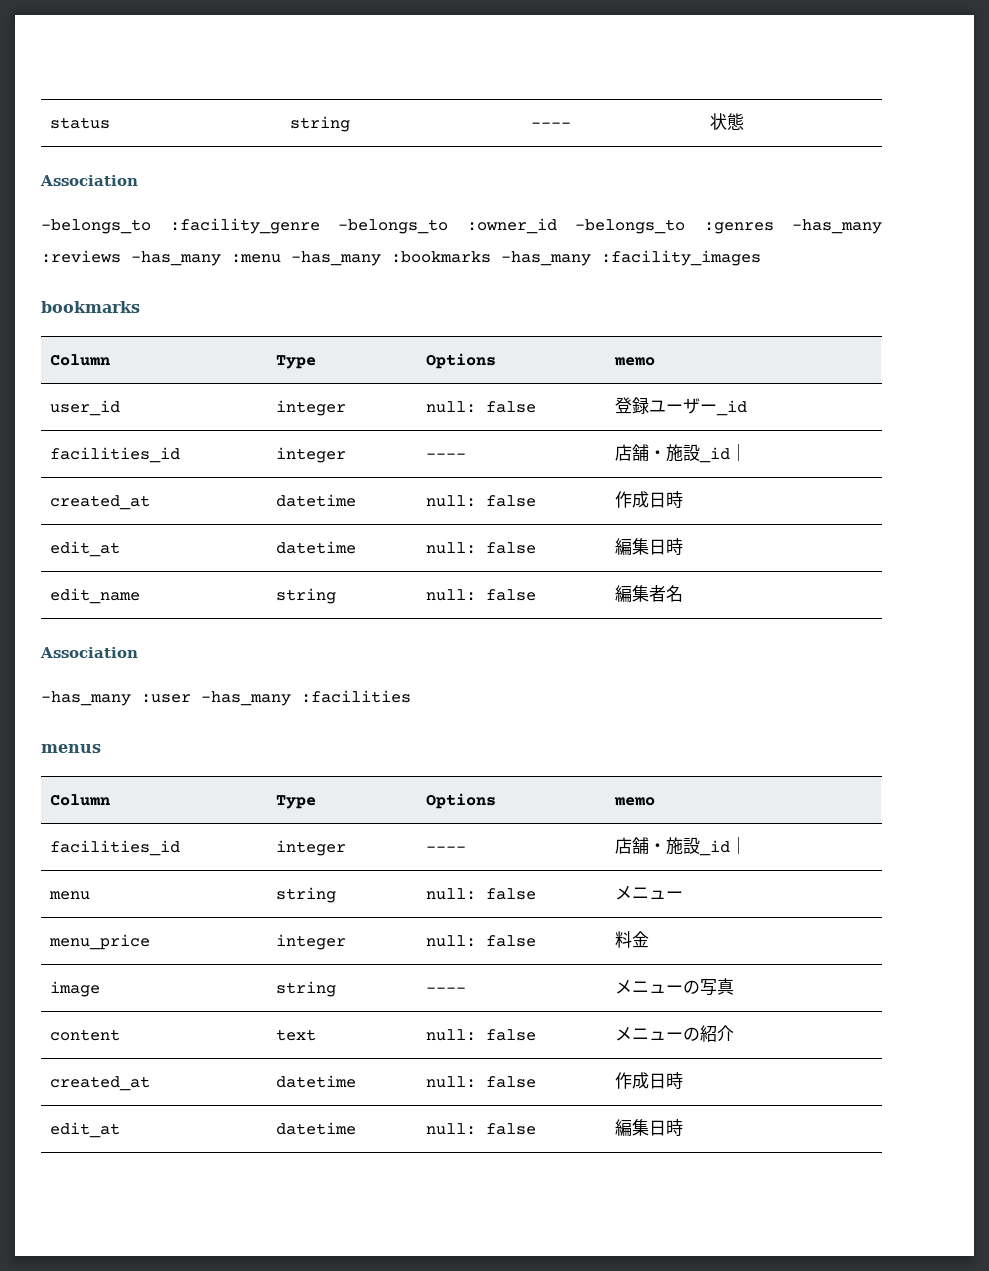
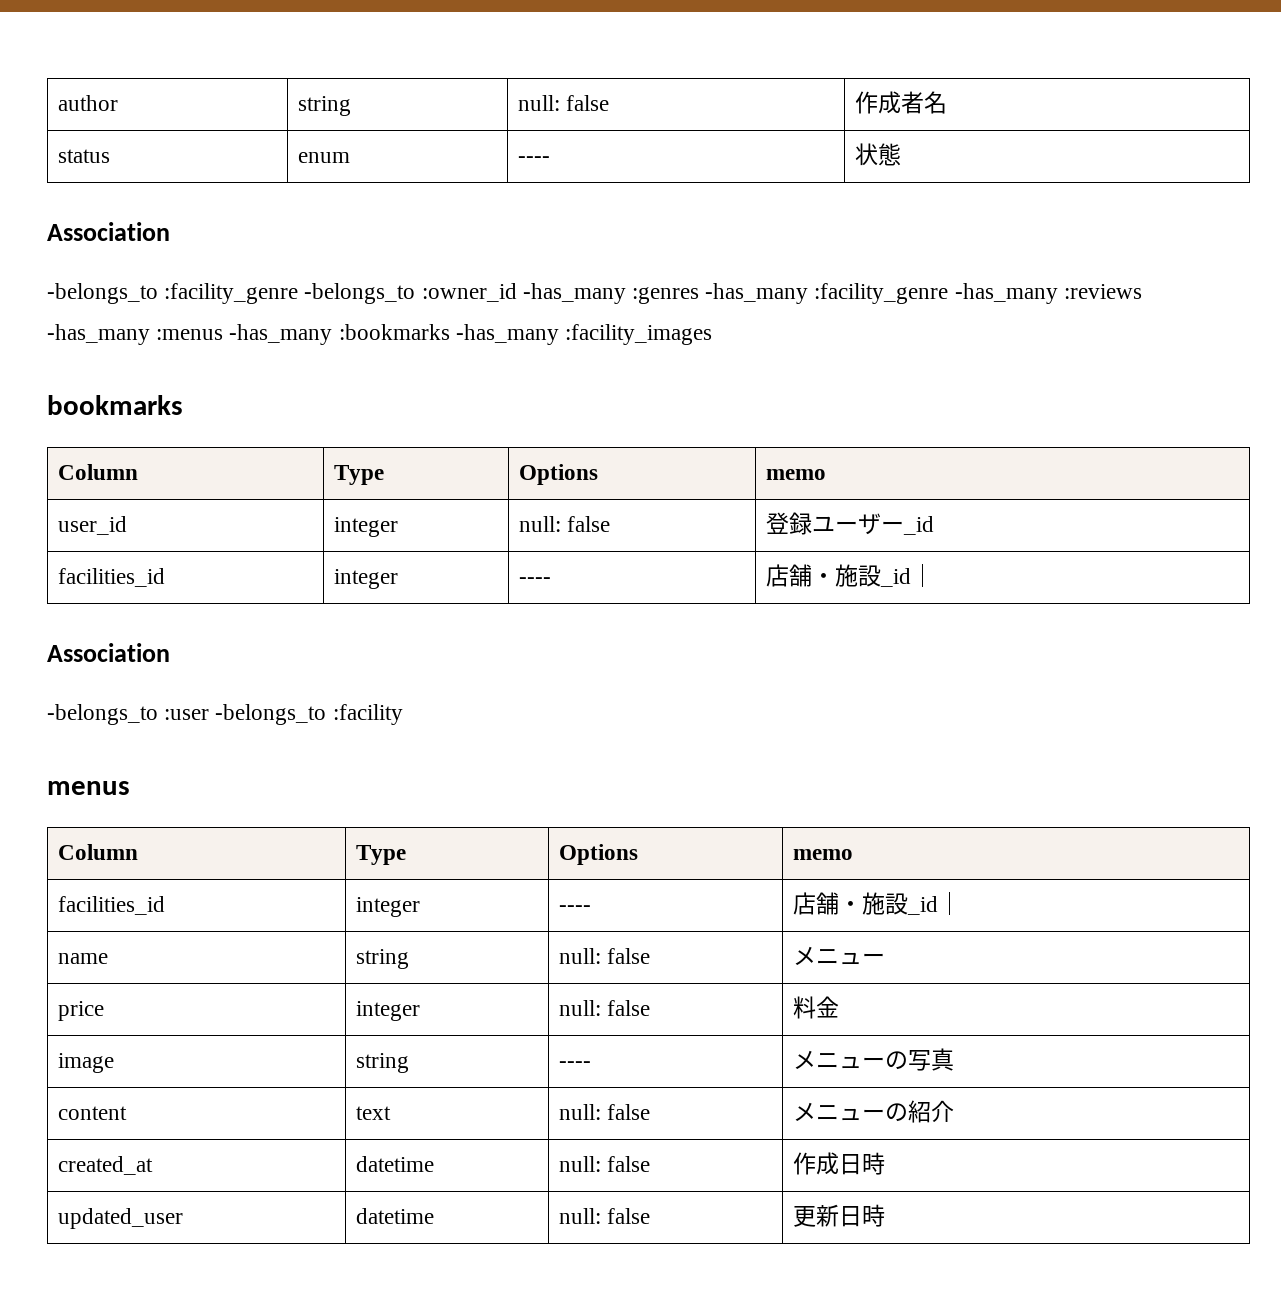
(49, 123) none -> [57,95,118,111] [297,96,351,116] [517,95,609,111] [854,91,947,114] author | string | null: false | 作成者名 //
[289,116,350,132] string -> [297,152,350,163] enum
[575,219,685,234] -belongs_to -> [522,283,626,304] -has_many
(882, 226) none -> [814,283,1058,304] :facility_genre -has_many
[231,254,281,263] :menu -> [156,329,224,340] :menus
[49,495,150,510] [275,494,356,507] [425,495,536,507] [614,491,683,508] [49,541,120,557] [275,541,356,554] [425,542,536,554] [614,538,683,555] [49,588,140,604] [275,588,336,604] [425,589,536,601] [614,585,683,602] [40,647,138,658] [41,690,411,706] // created_at | datetime | null: false | 作成日時 // edit_at | datetime | null: false | 編集日時 // edit_name | string | null: false | 編集者名 // Association // -has_many :user -has_many :facilities -> [47,643,170,662] [47,704,403,725] // Association // -belongs_to :user -belongs_to :facility
[48,891,90,900] menu -> [57,953,108,964] name
[48,934,150,950] menu_price -> [57,1001,104,1021] price
[49,1122,120,1138] [275,1122,356,1135] [425,1123,536,1135] [614,1119,649,1136] edit_at | datetime | null: false | 編集 -> [57,1208,183,1229] [355,1208,434,1224] [558,1208,650,1224] [792,1204,839,1227] updated_user | datetime | null: false | 更新

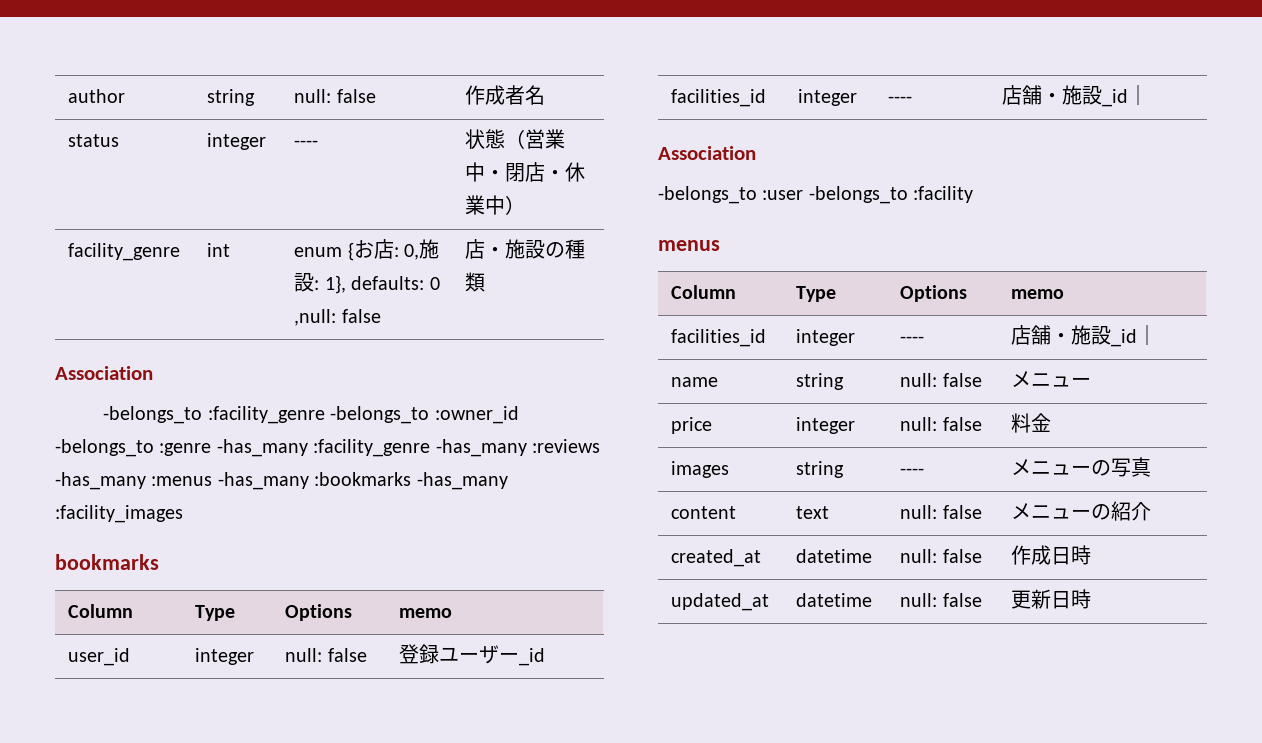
[297,152,350,163] enum -> [207,133,267,150] integer
(901, 154) none -> [505,129,566,149] [465,162,586,182] [465,195,526,215] [68,243,181,261] [207,243,231,257] [294,239,440,261] [294,273,440,294] [294,309,381,326] [465,239,586,259] [465,272,486,292] （営業中・閉店・休業中） // facility_genre | int | enum {お店: 0,施設: 1}, defaults: 0 ,null: false | 店・施設の種類
[522,283,700,304] -has_many :genres -> [55,439,212,457] -belongs_to :genre
[57,1053,114,1073] image -> [671,461,730,478] images
[57,1208,183,1229] updated_user -> [671,593,770,611] updated_at

